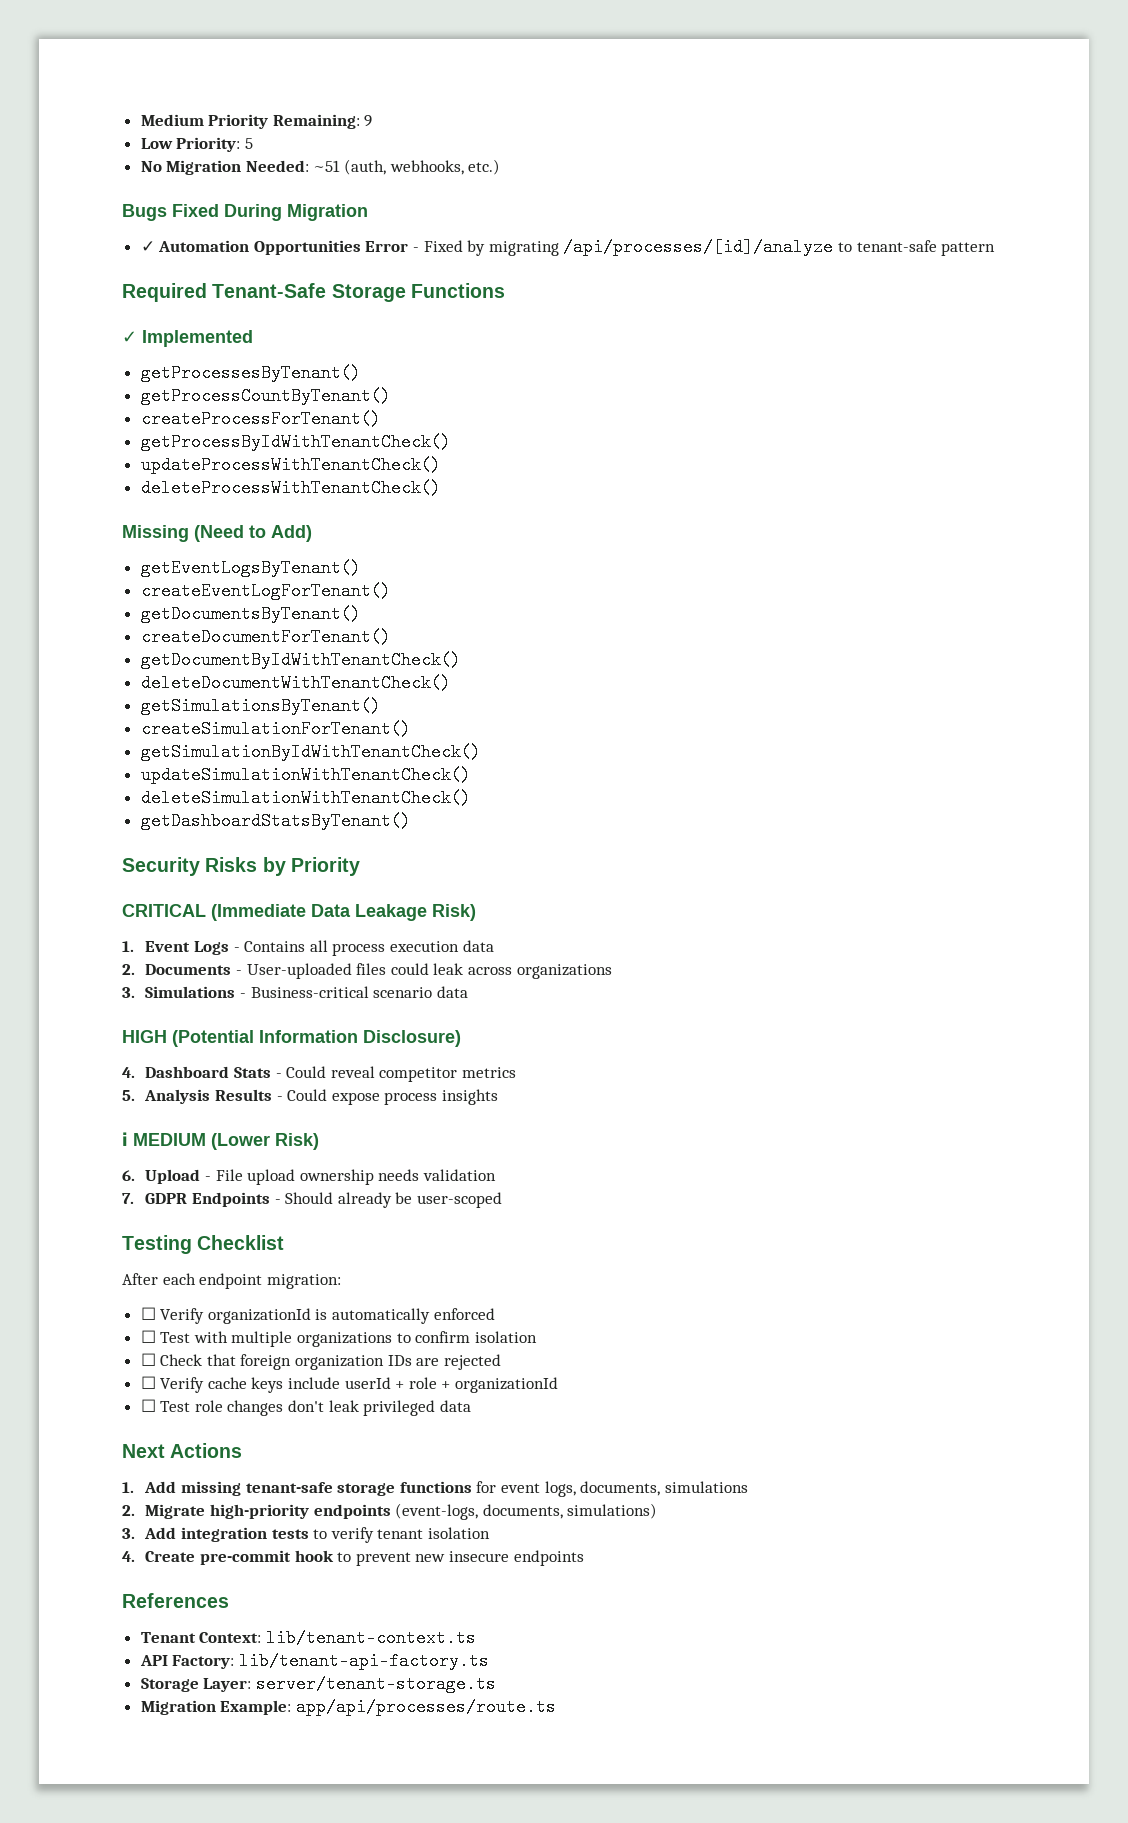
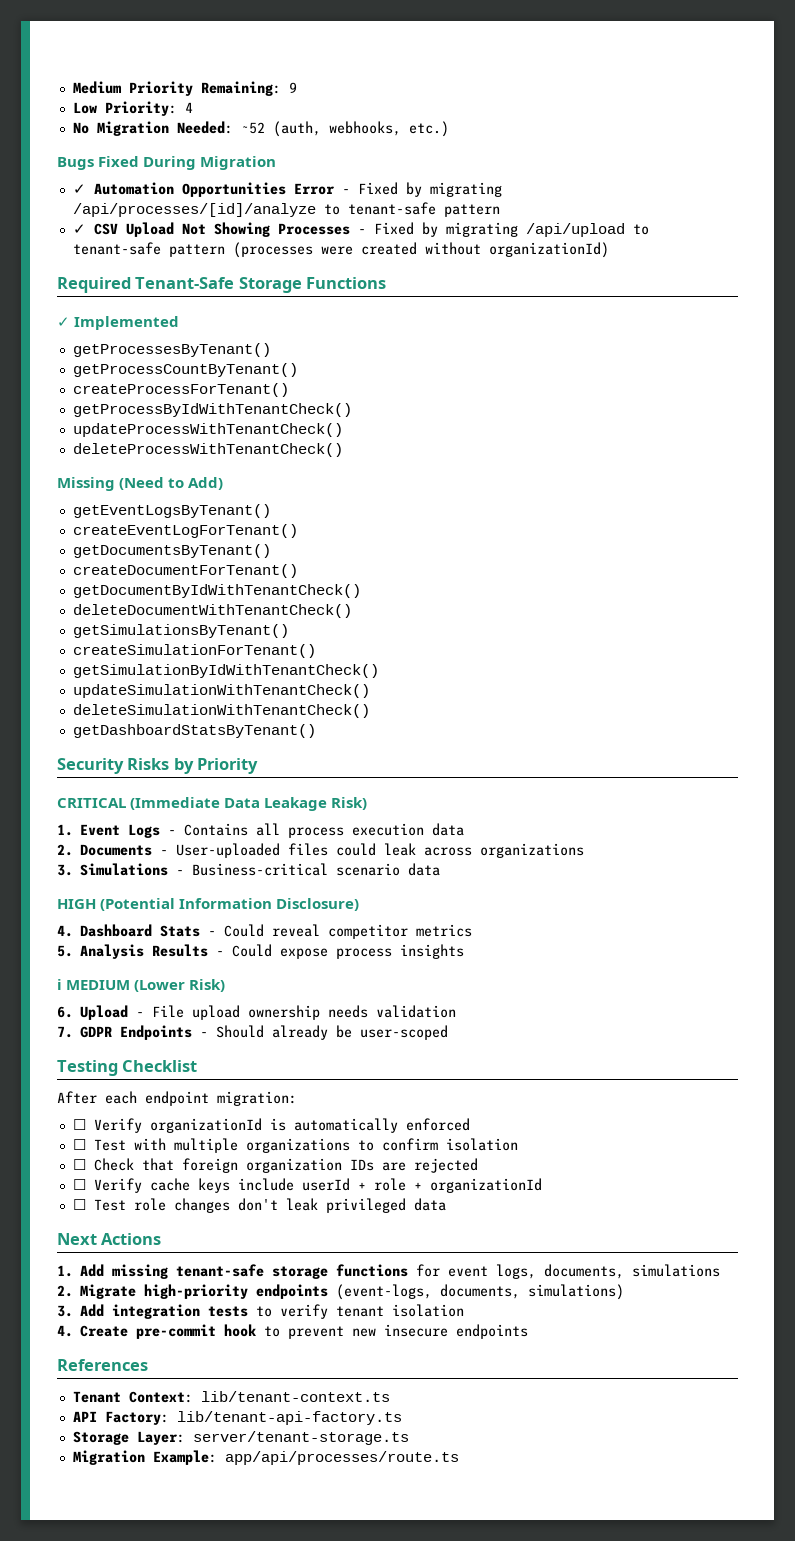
[244,138,253,149] 5 -> [184,102,193,113] 4
[313,160,341,172] ~51 -> [240,122,265,134] ~52
(996, 249) none -> [72,222,649,237] [72,242,609,258] // ✓ CSV Upload Not Showing Processes - Fixed by migrating /api/upload to tenant-safe pattern (processes were created without organizationId)

